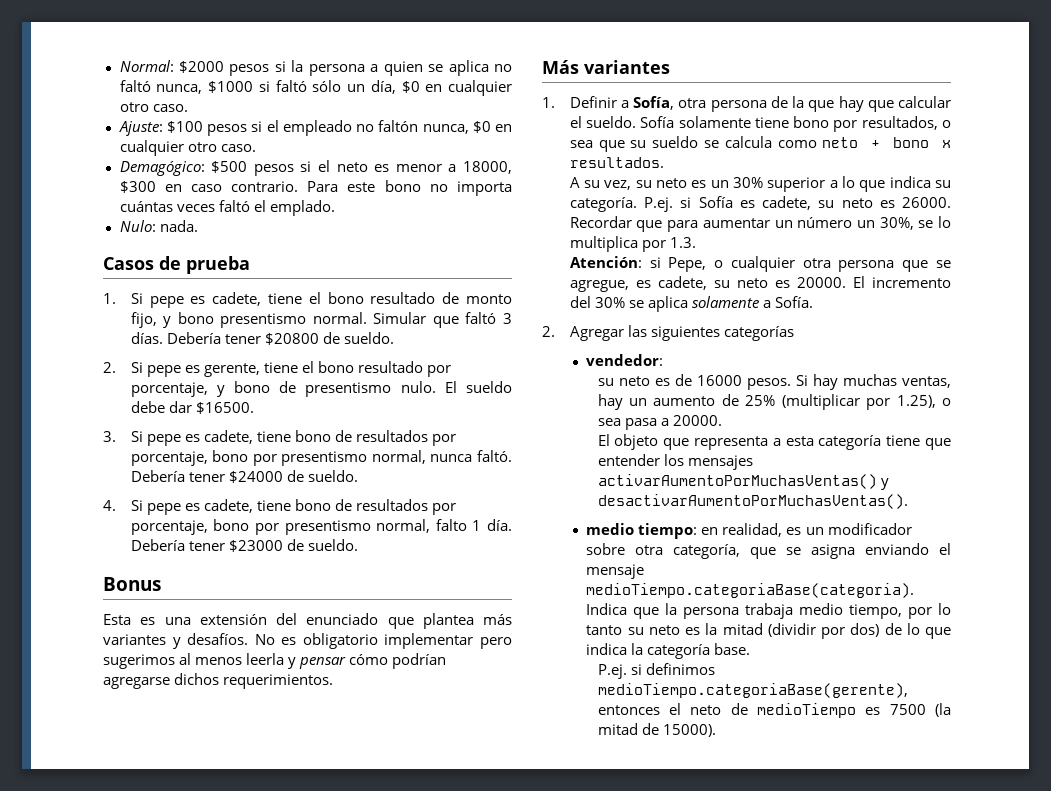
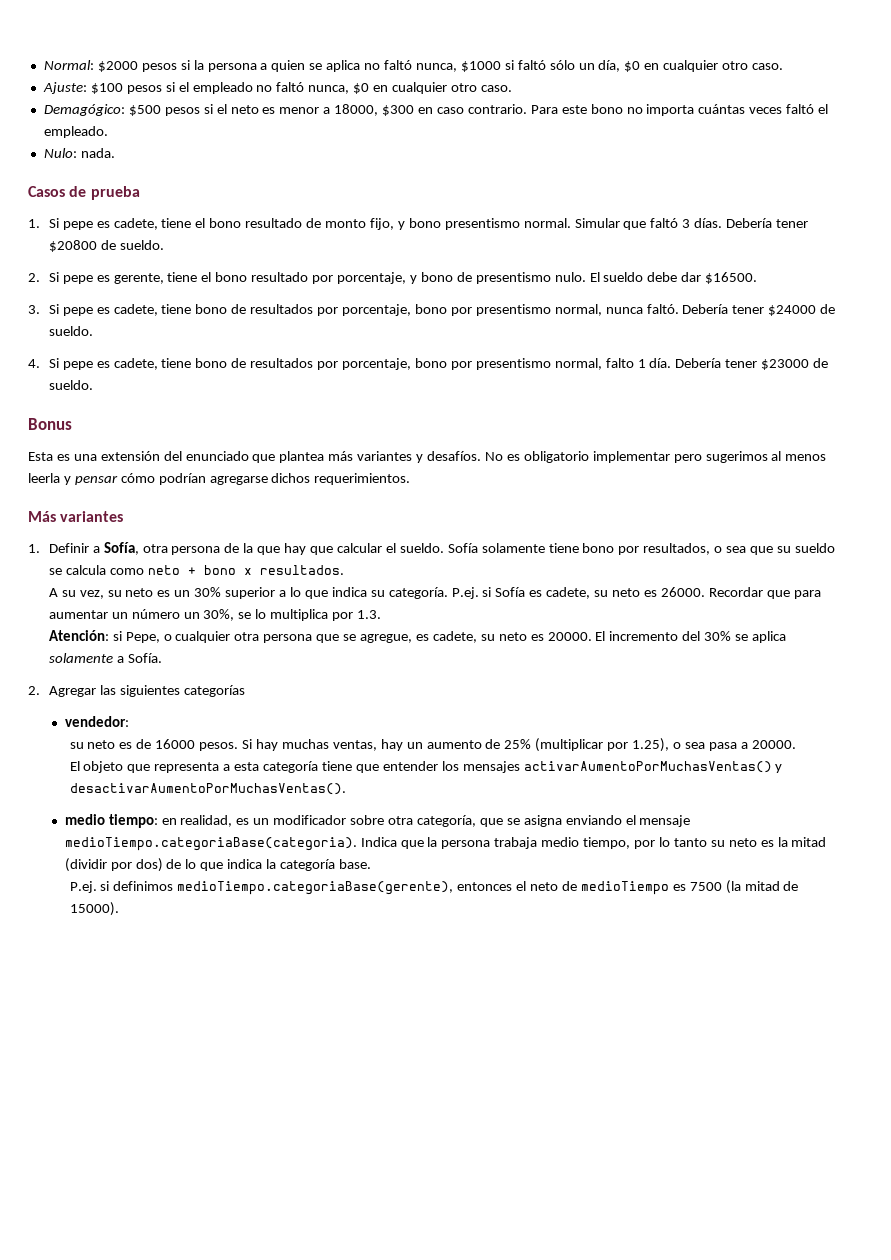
[378,120,419,132] faltón -> [276,82,305,92] faltó
[269,200,335,216] emplado. -> [43,126,108,138] empleado.

